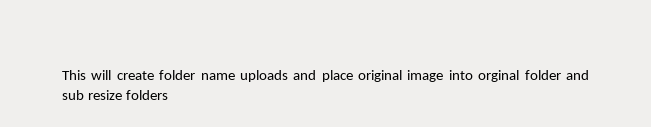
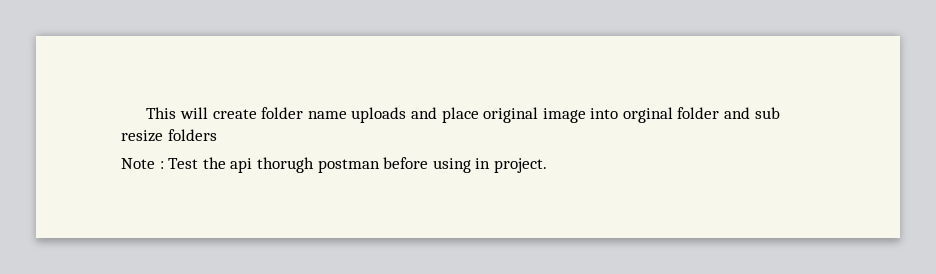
(168, 95) none -> [121,157,547,173] // Note : Test the api thorugh postman before using in project.

